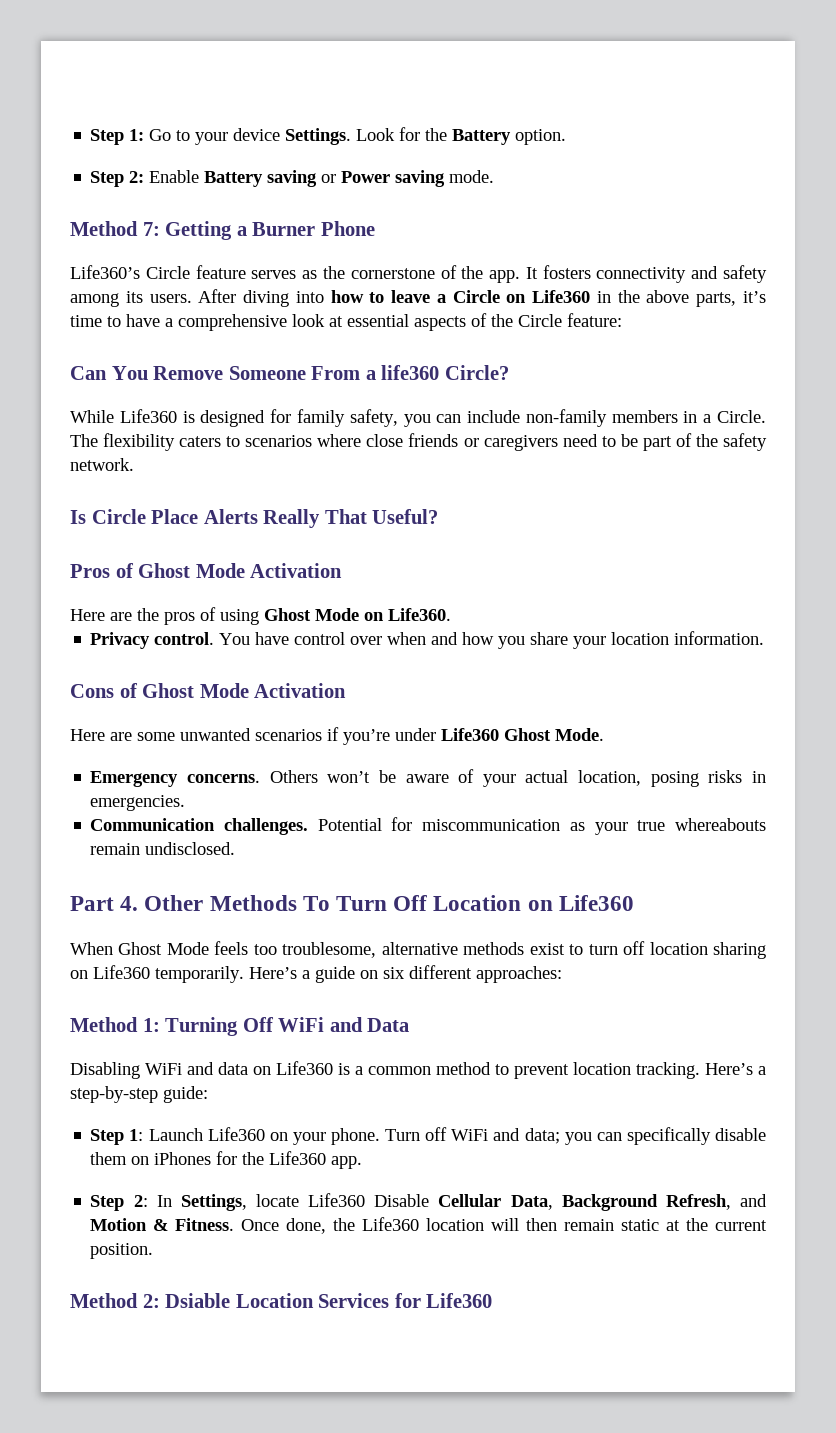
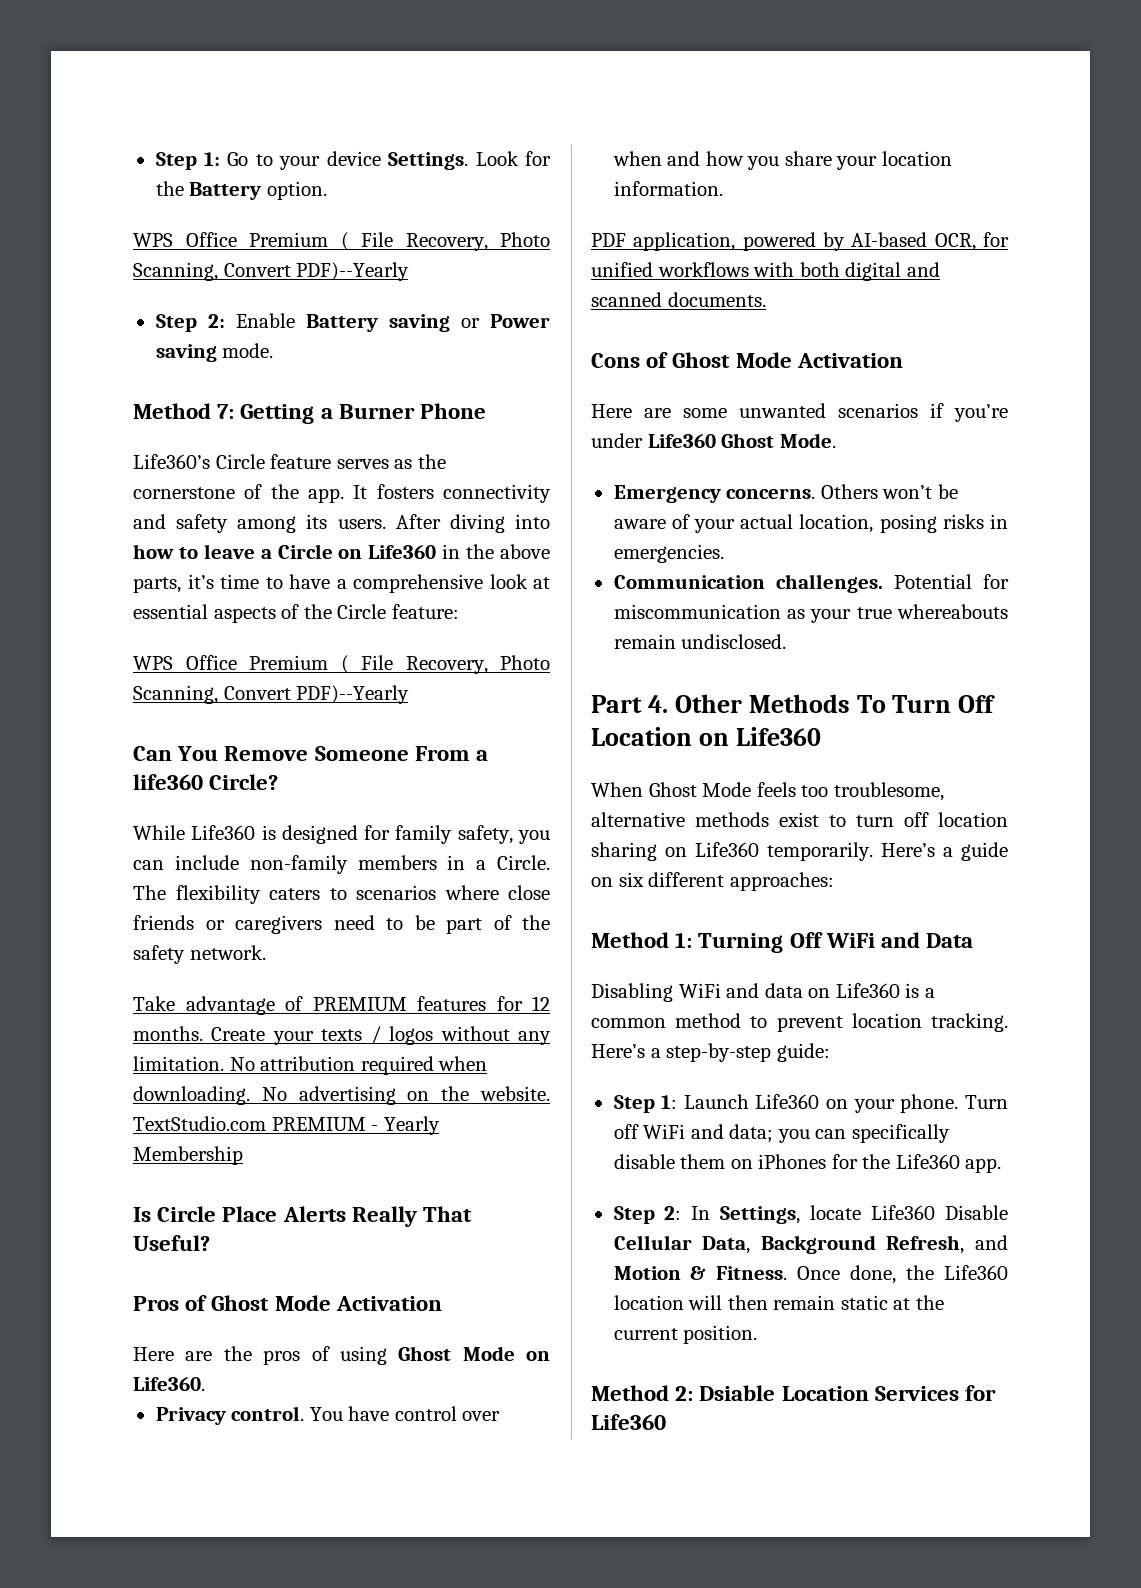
(567, 137) none -> [133,232,550,251] [133,262,410,281] // WPS Office Premium ( File Recovery, Photo Scanning, Convert PDF)--Yearly
(622, 320) none -> [133,655,550,674] [133,685,410,704] // WPS Office Premium ( File Recovery, Photo Scanning, Convert PDF)--Yearly
(134, 464) none -> [133,996,550,1015] [133,1026,551,1045] [133,1056,488,1075] [133,1086,550,1105] [133,1116,440,1135] [133,1146,243,1165] // Take advantage of PREMIUM features for 12 months. Create your texts / logos without any limitation. No attribution required when downloading. No advertising on the website. TextStudio.com PREMIUM - Yearly Membership
(765, 638) none -> [591,232,1009,251] [591,262,940,281] [591,292,766,307] // PDF application, powered by AI-based OCR, for unified workflows with both digital and scanned documents.

